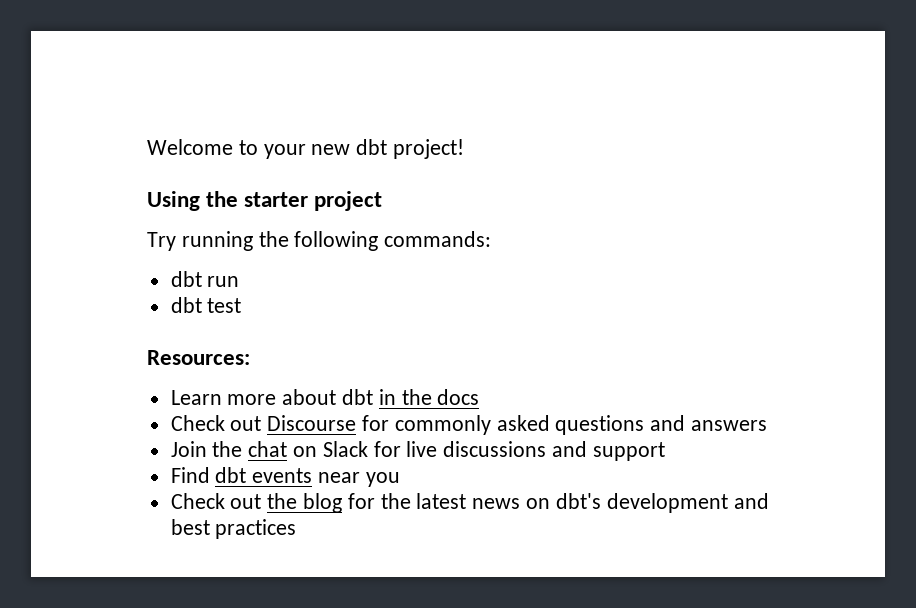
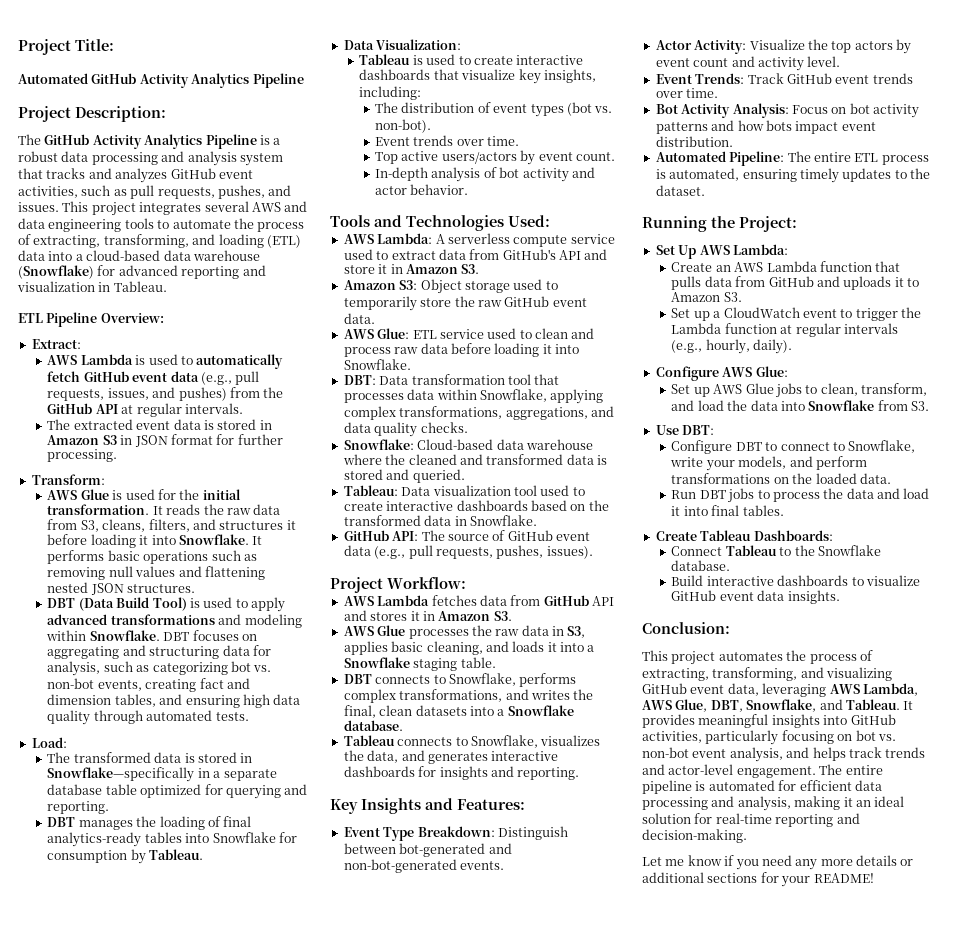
[147,139,465,159] [147,191,383,211] [147,231,492,251] [170,271,240,287] [170,297,242,313] [147,350,250,365] [170,389,480,405] [170,415,768,435] [170,441,665,461] [170,467,400,487] [170,493,769,513] [170,519,297,539] Welcome to your new dbt project! // Using the starter project // Try running the following commands: // dbt run // dbt test // Resources: // Learn more about dbt in the docs // Check out Discourse for commonly asked questions and answers // Join the chat on Slack for live discussions and support // Find dbt events near you // Check out the blog for the latest news on dbt's development and best practices -> [18,39,114,55] [18,73,304,88] [18,106,166,122] [18,134,281,149] [18,151,283,166] [18,168,253,183] [18,185,292,199] [18,201,308,216] [18,218,305,232] [18,234,301,248] [18,250,260,261] [18,265,266,279] [17,281,167,292] [18,312,164,327] [31,339,81,349] [47,354,284,369] [47,371,260,385] [47,387,284,401] [47,403,243,417] [47,419,272,430] [47,434,283,447] [47,449,118,462] [31,474,105,485] [47,489,241,500] [47,504,281,515] [47,519,296,532] [47,534,263,548] [47,550,257,564] [47,566,265,580] [47,582,196,595] [47,597,286,612] [47,614,302,628] [46,630,257,641] [47,645,271,659] [47,661,272,676] [47,678,250,692] [47,694,301,708] [47,710,249,725] [31,737,67,748] [47,752,253,763] [47,767,277,782] [47,784,308,799] [47,801,110,814] [47,816,252,830] [47,832,297,847] [47,849,204,864] [343,39,462,50] [359,54,584,65] [359,69,596,84] [359,86,422,100] [375,102,613,117] [375,119,432,133] [375,135,520,146] [375,150,615,165] [375,167,595,182] [375,184,469,195] [330,215,550,231] [343,233,615,247] [343,249,608,260] [343,264,480,274] [343,279,558,294] [343,296,587,311] [343,313,375,324] [343,328,595,339] [343,343,579,357] [343,359,411,370] [343,374,560,385] [343,389,604,404] [343,406,614,420] [343,422,468,437] [343,439,593,450] [342,454,607,465] [343,469,465,483] [343,485,585,496] [343,500,609,511] [343,515,537,526] [343,530,590,541] [343,545,593,559] [330,577,466,593] [343,595,614,606] [343,610,512,621] [343,625,586,639] [343,641,595,655] [343,657,496,671] [343,673,577,687] [343,689,594,703] [343,705,574,718] [343,720,403,731] [343,735,601,748] [343,750,559,764] [343,766,580,780] [330,798,525,814] [343,826,568,841] [343,843,512,857] [343,859,505,873] [655,39,911,54] [655,56,841,71] [655,73,913,84] [655,88,719,98] [655,103,919,118] [655,120,876,134] [655,136,733,147] [655,151,929,166] [655,168,930,183] [655,185,705,196] [642,216,797,232] [655,244,788,259] [671,261,901,272] [671,276,920,290] [671,292,742,302] [671,307,922,321] [671,323,898,337] [671,339,793,354] [655,366,788,381] [671,383,928,398] [671,400,930,411] [655,425,715,435] [671,440,916,454] [670,456,867,471] [671,473,891,484] [671,488,930,503] [671,505,784,516] [655,530,833,541] [671,545,881,556] [671,560,731,571] [671,575,920,586] [671,590,840,604] [642,622,730,634] [642,650,873,665] [642,667,893,681] [642,683,918,697] [642,699,914,712] [642,714,896,728] [642,730,896,745] [642,747,926,762] [642,764,883,778] [642,780,882,794] [642,796,905,811] [642,813,860,827] [642,829,747,843] [642,855,914,870] [642,872,874,887] Project Title: // Automated GitHub Activity Analytics Pipeline // Project Description: // The GitHub Activity Analytics Pipeline is a robust data processing and analysis system that tracks and analyzes GitHub event activities, such as pull requests, pushes, and issues. This project integrates several AWS and data engineering tools to automate the process of extracting, transforming, and loading (ETL) data into a cloud-based data warehouse (Snowflake) for advanced reporting and visualization in Tableau. // ETL Pipeline Overview: // Extract: // AWS Lambda is used to automatically fetch GitHub event data (e.g., pull requests, issues, and pushes) from the GitHub API at regular intervals. // The extracted event data is stored in Amazon S3 in JSON format for further processing. // Transform: // AWS Glue is used for the initial transformation. It reads the raw data from S3, cleans, filters, and structures it before loading it into Snowflake. It performs basic operations such as removing null values and flattening nested JSON structures. // DBT (Data Build Tool) is used to apply advanced transformations and modeling within Snowflake. DBT focuses on aggregating and structuring data for analysis, such as categorizing bot vs. non-bot events, creating fact and dimension tables, and ensuring high data quality through automated tests. // Load: // The transformed data is stored in Snowflake—specifically in a separate database table optimized for querying and reporting. // DBT manages the loading of final analytics-ready tables into Snowflake for consumption by Tableau. // Data Visualization: // Tableau is used to create interactive dashboards that visualize key insights, including: // The distribution of event types (bot vs. non-bot). // Event trends over time. // Top active users/actors by event count. // In-depth analysis of bot activity and actor behavior. // Tools and Technologies Used: // AWS Lambda: A serverless compute service used to extract data from GitHub's API and store it in Amazon S3. // Amazon S3: Object storage used to temporarily store the raw GitHub event data. // AWS Glue: ETL service used to clean and process raw data before loading it into Snowflake. // DBT: Data transformation tool that processes data within Snowflake, applying complex transformations, aggregations, and data quality checks. // Snowflake: Cloud-based data warehouse where the cleaned and transformed data is stored and queried. // Tableau: Data visualization tool used to create interactive dashboards based on the transformed data in Snowflake. // GitHub API: The source of GitHub event data (e.g., pull requests, pushes, issues). // Project Workflow: // AWS Lambda fetches data from GitHub API and stores it in Amazon S3. // AWS Glue processes the raw data in S3, applies basic cleaning, and loads it into a Snowflake staging table. // DBT connects to Snowflake, performs complex transformations, and writes the final, clean datasets into a Snowflake database. // Tableau connects to Snowflake, visualizes the data, and generates interactive dashboards for insights and reporting. // Key Insights and Features: // Event Type Breakdown: Distinguish between bot-generated and non-bot-generated events. // Actor Activity: Visualize the top actors by event count and activity level. // Event Trends: Track GitHub event trends over time. // Bot Activity Analysis: Focus on bot activity patterns and how bots impact event distribution. // Automated Pipeline: The entire ETL process is automated, ensuring timely updates to the dataset. // Running the Project: // Set Up AWS Lambda: // Create an AWS Lambda function that pulls data from GitHub and uploads it to Amazon S3. // Set up a CloudWatch event to trigger the Lambda function at regular intervals (e.g., hourly, daily). // Configure AWS Glue: // Set up AWS Glue jobs to clean, transform, and load the data into Snowflake from S3. // Use DBT: // Configure DBT to connect to Snowflake, write your models, and perform transformations on the loaded data. // Run DBT jobs to process the data and load it into final tables. // Create Tableau Dashboards: // Connect Tableau to the Snowflake database. // Build interactive dashboards to visualize GitHub event data insights. // Conclusion: // This project automates the process of extracting, transforming, and visualizing GitHub event data, leveraging AWS Lambda, AWS Glue, DBT, Snowflake, and Tableau. It provides meaningful insights into GitHub activities, particularly focusing on bot vs. non-bot event analysis, and helps track trends and actor-level engagement. The entire pipeline is automated for efficient data processing and analysis, making it an ideal solution for real-time reporting and decision-making. // Let me know if you need any more details or additional sections for your README!

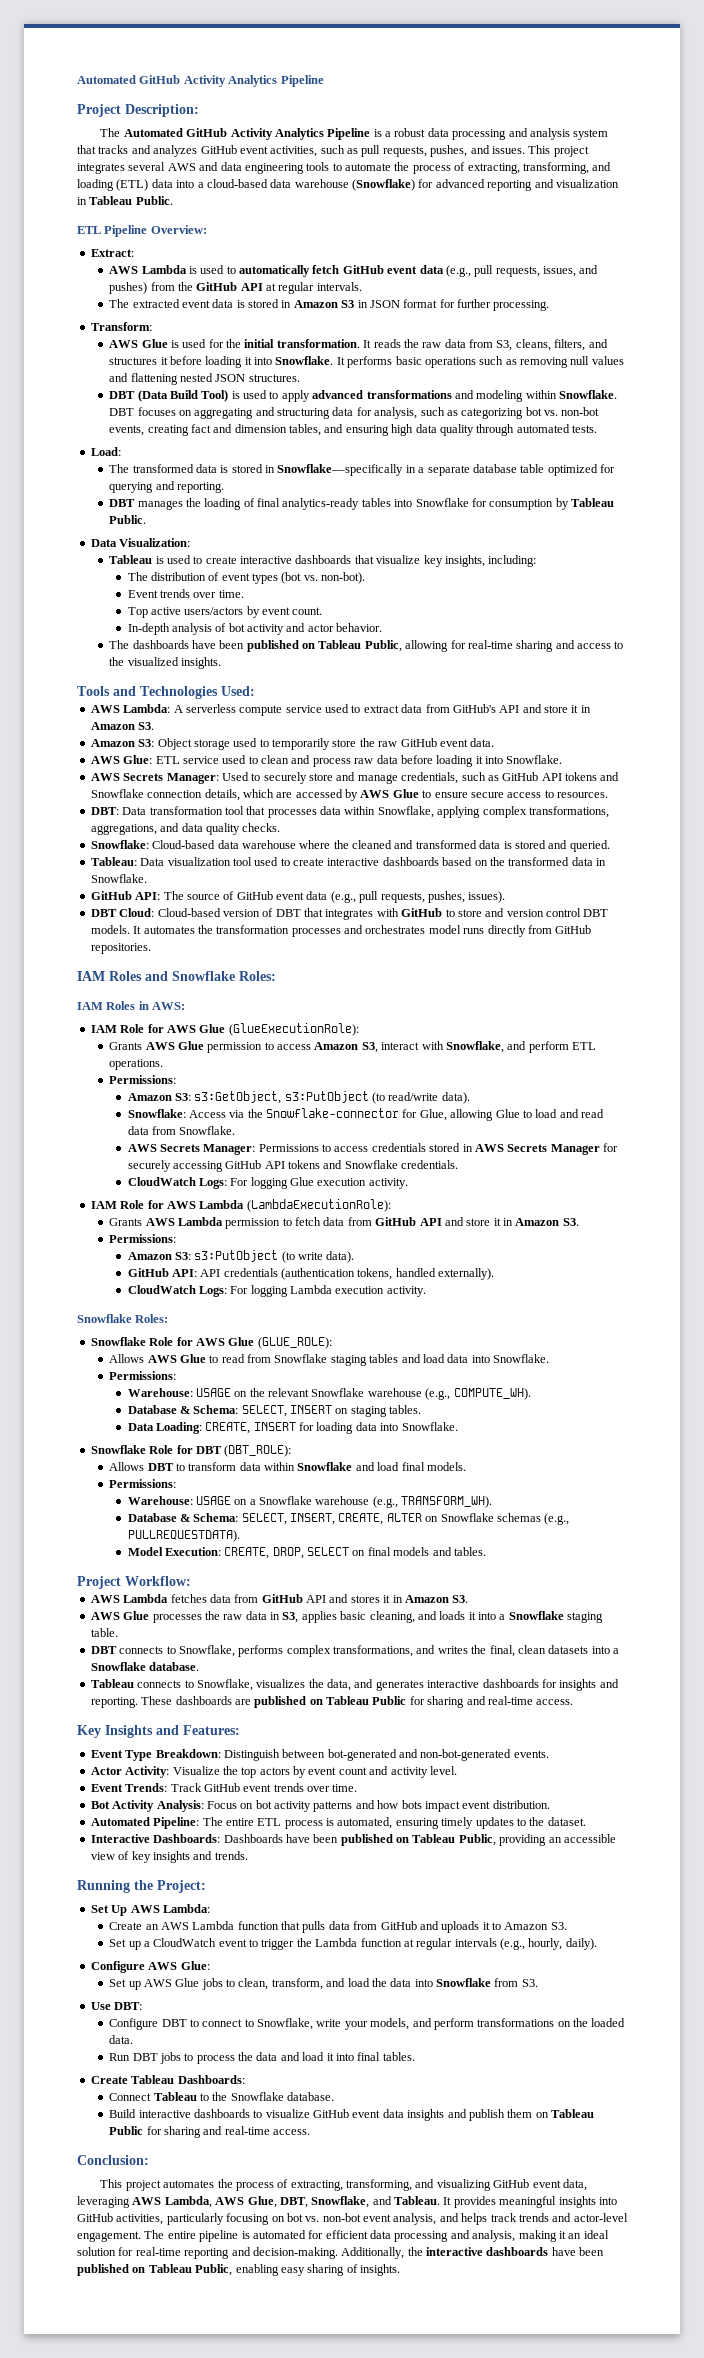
[18,39,114,55] Project Title: // -> (77, 79) none
(41, 139) none -> [123,128,183,137] Automated
[113,281,167,292] Tableau. -> [89,196,173,205] Tableau Public.
[149,849,204,860] Tableau. -> [571,498,615,507] [109,515,147,524] Tableau Public.
(469, 189) none -> [109,640,624,652] [109,657,221,669] // The dashboards have been published on Tableau Public, allowing for real-time sharing and access to the visualized insights.
(411, 364) none -> [90,772,620,784] [90,789,608,801] // AWS Secrets Manager: Used to securely store and manage credentials, such as GitHub API tokens and Snowflake connection details, which are accessed by AWS Glue to ensure secure access to resources.
(593, 552) none -> [90,908,609,920] [90,925,592,937] [90,943,151,954] [77,971,276,981] [77,1001,186,1010] [90,1023,359,1036] [109,1041,597,1053] [109,1059,164,1070] [109,1075,177,1084] [127,1091,470,1104] [127,1108,605,1121] [127,1126,236,1135] [127,1143,619,1155] [127,1160,459,1172] [127,1177,408,1189] [90,1199,391,1212] [109,1217,579,1229] [109,1234,177,1243] [127,1250,355,1263] [127,1268,495,1280] [127,1285,426,1297] [77,1314,169,1323] [90,1337,332,1349] [109,1354,550,1366] [109,1371,177,1380] [127,1388,531,1400] [127,1405,422,1417] [127,1422,458,1434] [90,1445,292,1457] [109,1462,466,1471] [109,1479,177,1488] [127,1496,493,1508] [127,1513,570,1525] [127,1530,240,1542] [127,1547,486,1559] // DBT Cloud: Cloud-based version of DBT that integrates with GitHub to store and version control DBT models. It automates the transformation processes and orchestrates model runs directly from GitHub repositories. // IAM Roles and Snowflake Roles: // IAM Roles in AWS: // IAM Role for AWS Glue (GlueExecutionRole): // Grants AWS Glue permission to access Amazon S3, interact with Snowflake, and perform ETL operations. // Permissions: // Amazon S3: s3:GetObject, s3:PutObject (to read/write data). // Snowflake: Access via the Snowflake-connector for Glue, allowing Glue to load and read data from Snowflake. // AWS Secrets Manager: Permissions to access credentials stored in AWS Secrets Manager for securely accessing GitHub API tokens and Snowflake credentials. // CloudWatch Logs: For logging Glue execution activity. // IAM Role for AWS Lambda (LambdaExecutionRole): // Grants AWS Lambda permission to fetch data from GitHub API and store it in Amazon S3. // Permissions: // Amazon S3: s3:PutObject (to write data). // GitHub API: API credentials (authentication tokens, handled externally). // CloudWatch Logs: For logging Lambda execution activity. // Snowflake Roles: // Snowflake Role for AWS Glue (GLUE_ROLE): // Allows AWS Glue to read from Snowflake staging tables and load data into Snowflake. // Permissions: // Warehouse: USAGE on the relevant Snowflake warehouse (e.g., COMPUTE_WH). // Database & Schema: SELECT, INSERT on staging tables. // Data Loading: CREATE, INSERT for loading data into Snowflake. // Snowflake Role for DBT (DBT_ROLE): // Allows DBT to transform data within Snowflake and load final models. // Permissions: // Warehouse: USAGE on a Snowflake warehouse (e.g., TRANSFORM_WH). // Database & Schema: SELECT, INSERT, CREATE, ALTER on Snowflake schemas (e.g., PULLREQUESTDATA). // Model Execution: CREATE, DROP, SELECT on final models and tables.
(580, 773) none -> [141,1696,574,1708] These dashboards are published on Tableau Public for sharing and real-time access.
(705, 190) none -> [90,1834,616,1846] [90,1851,248,1863] // Interactive Dashboards: Dashboards have been published on Tableau Public, providing an accessible view of key insights and trends.
[787,590,840,604] insights. -> [407,2109,595,2121] [109,2126,311,2138] insights and publish them on Tableau Public for sharing and real-time access.
[642,855,914,870] [642,872,874,887] // Let me know if you need any more details or additional sections for your README! -> [341,2247,605,2259] [77,2264,400,2276] Additionally, the interactive dashboards have been published on Tableau Public, enabling easy sharing of insights.

